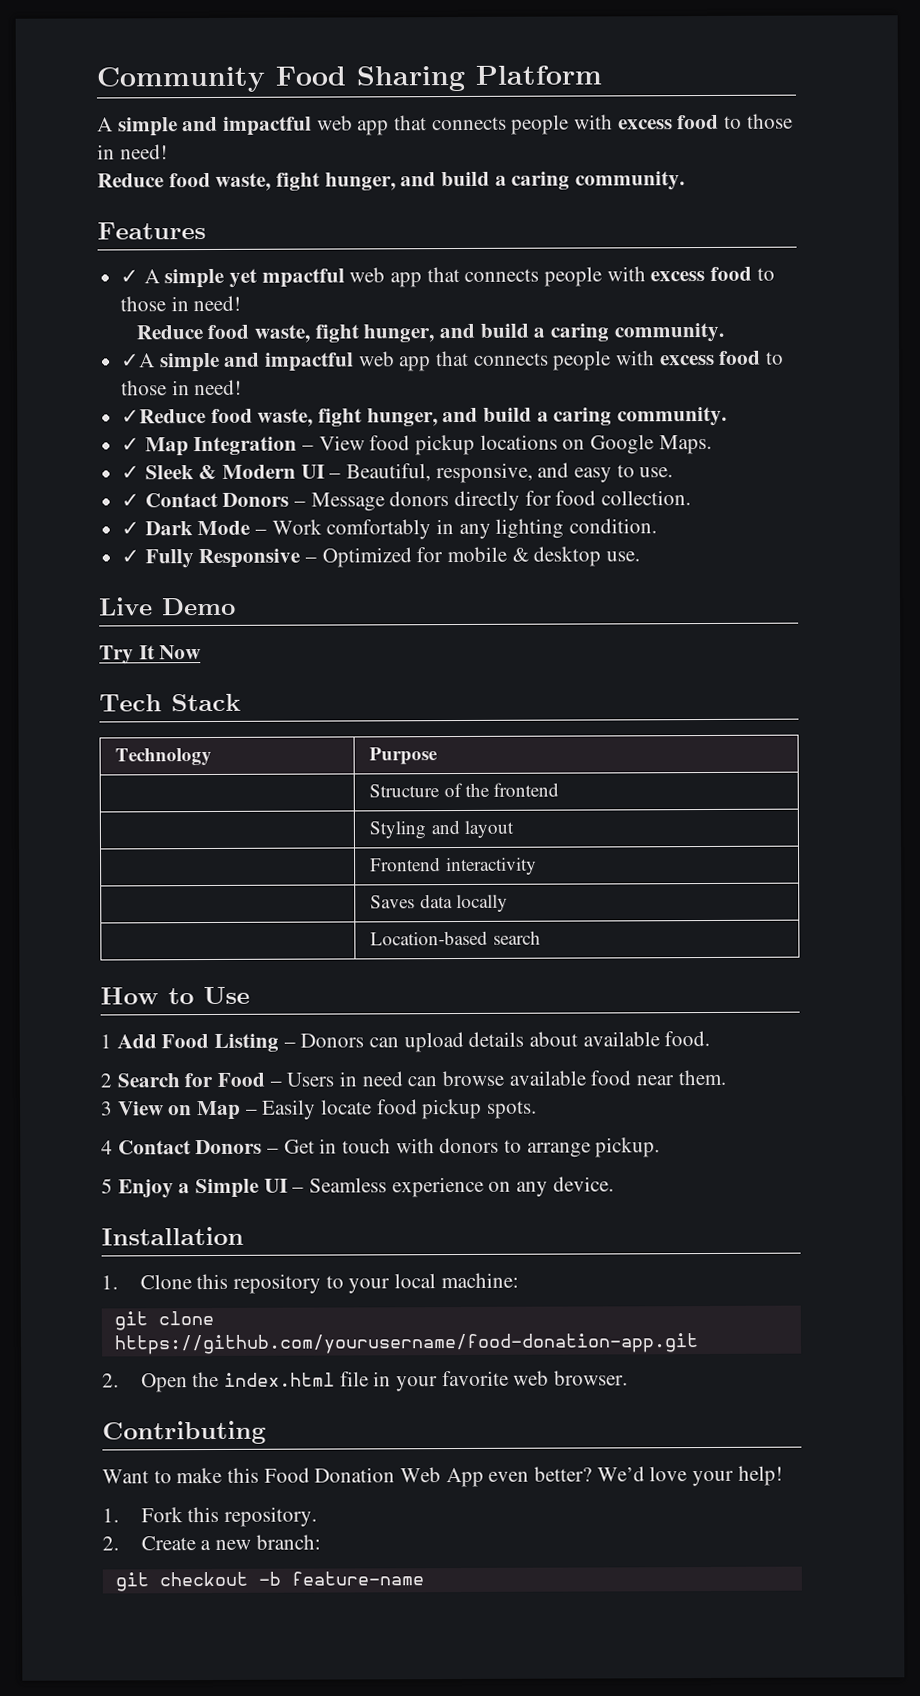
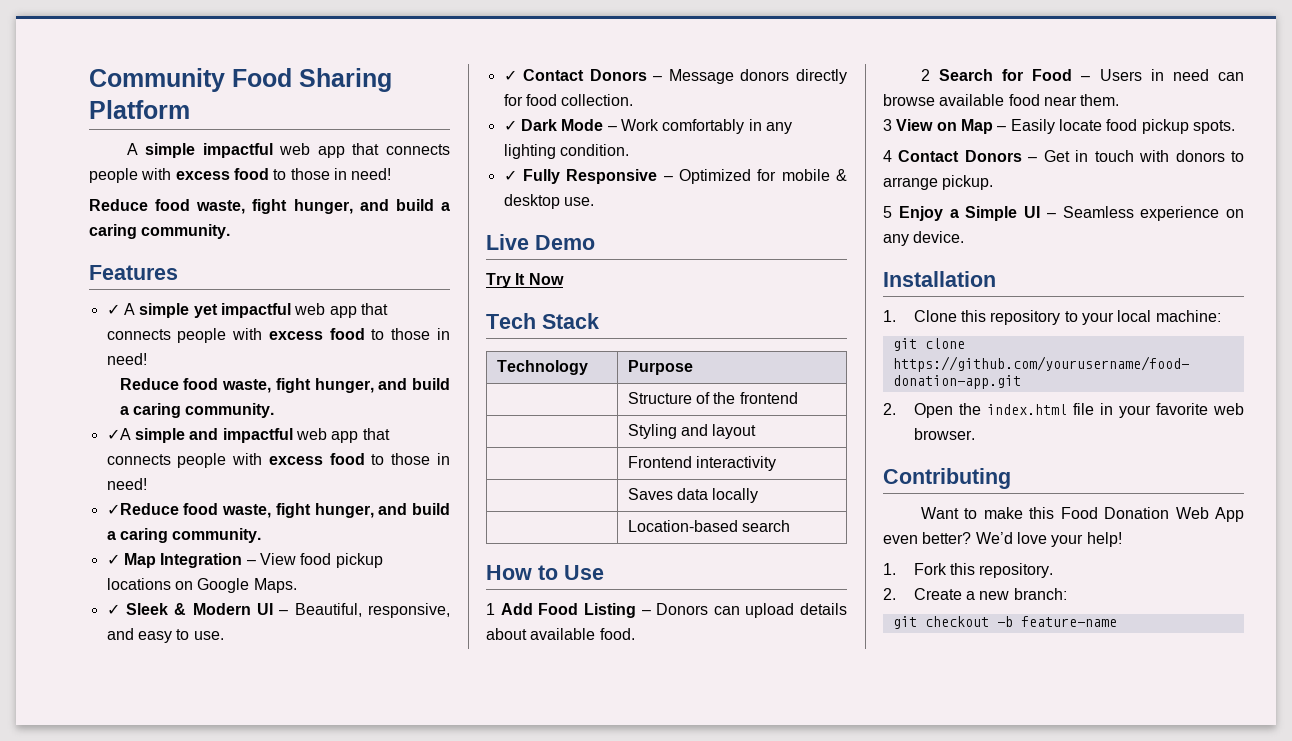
[182,116,219,132] and -> (196, 150) none
[261,268,345,288] mpactful -> [220,303,291,318] impactful

